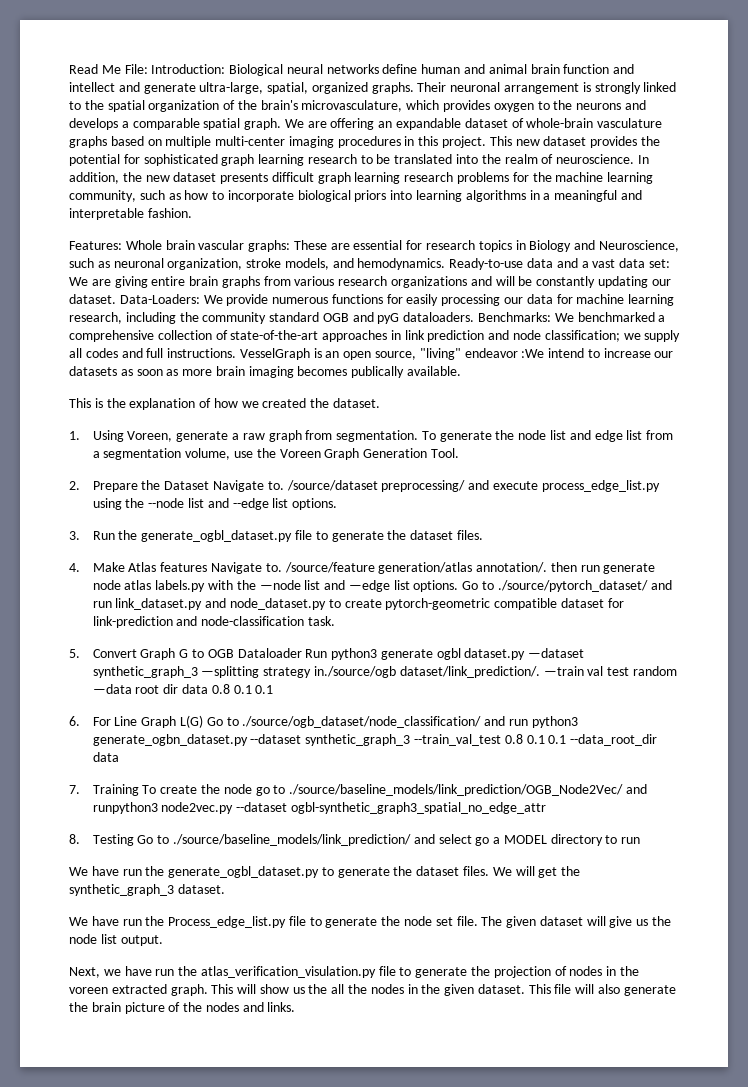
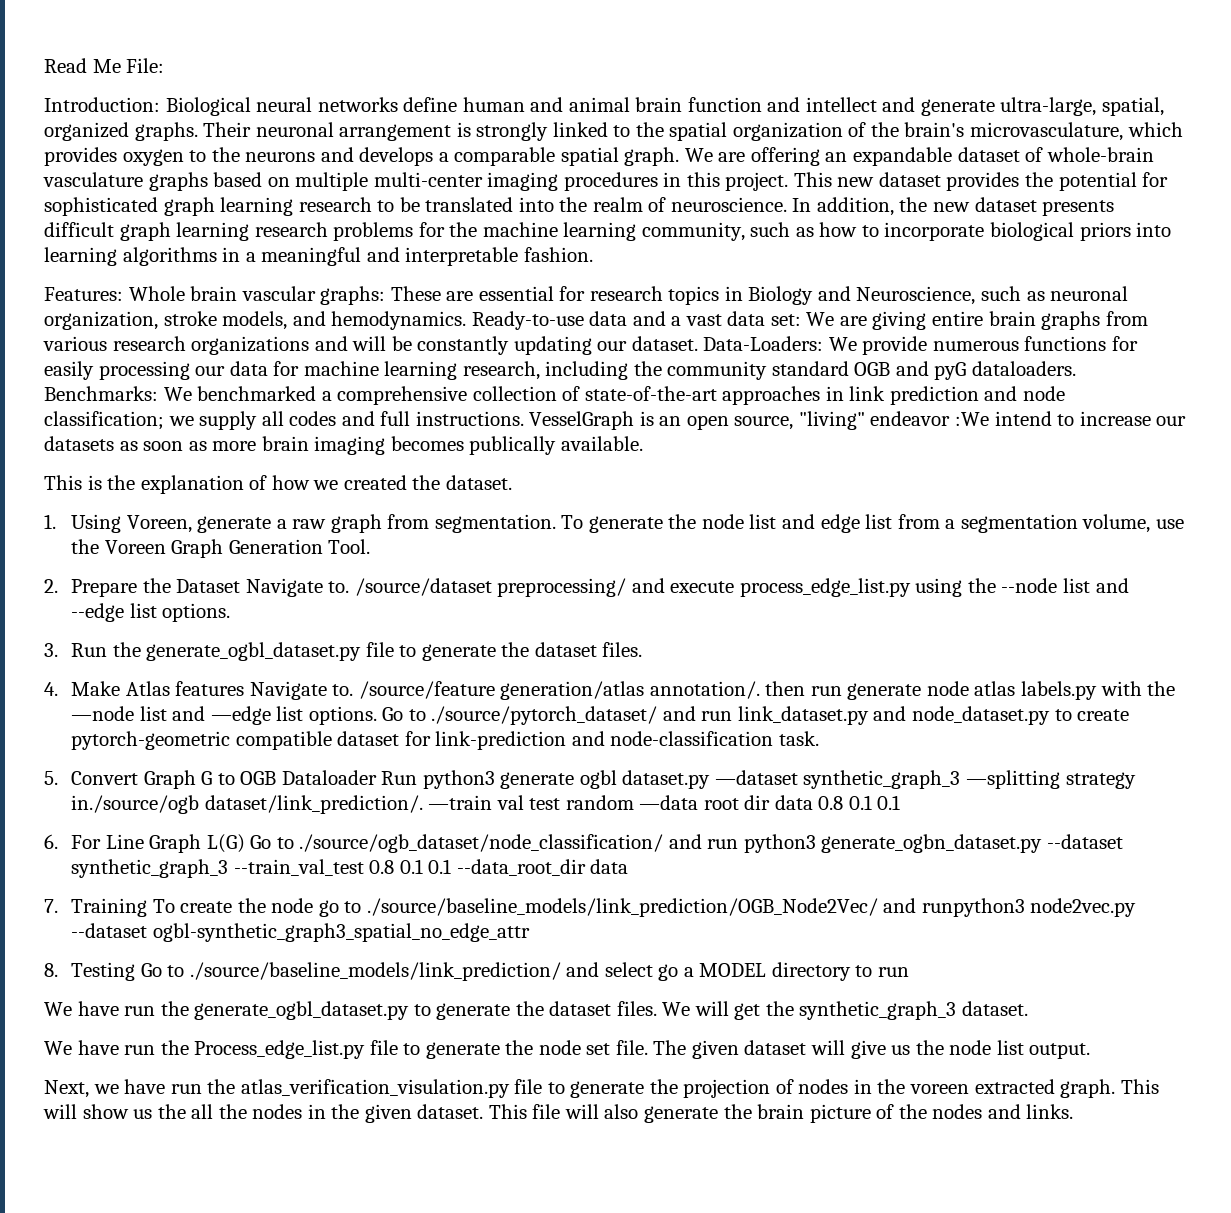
(148, 69) none -> (165, 65) //

